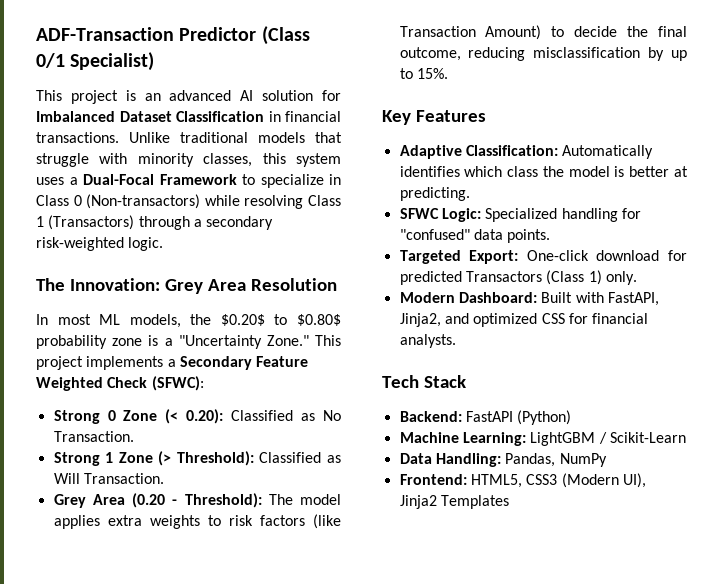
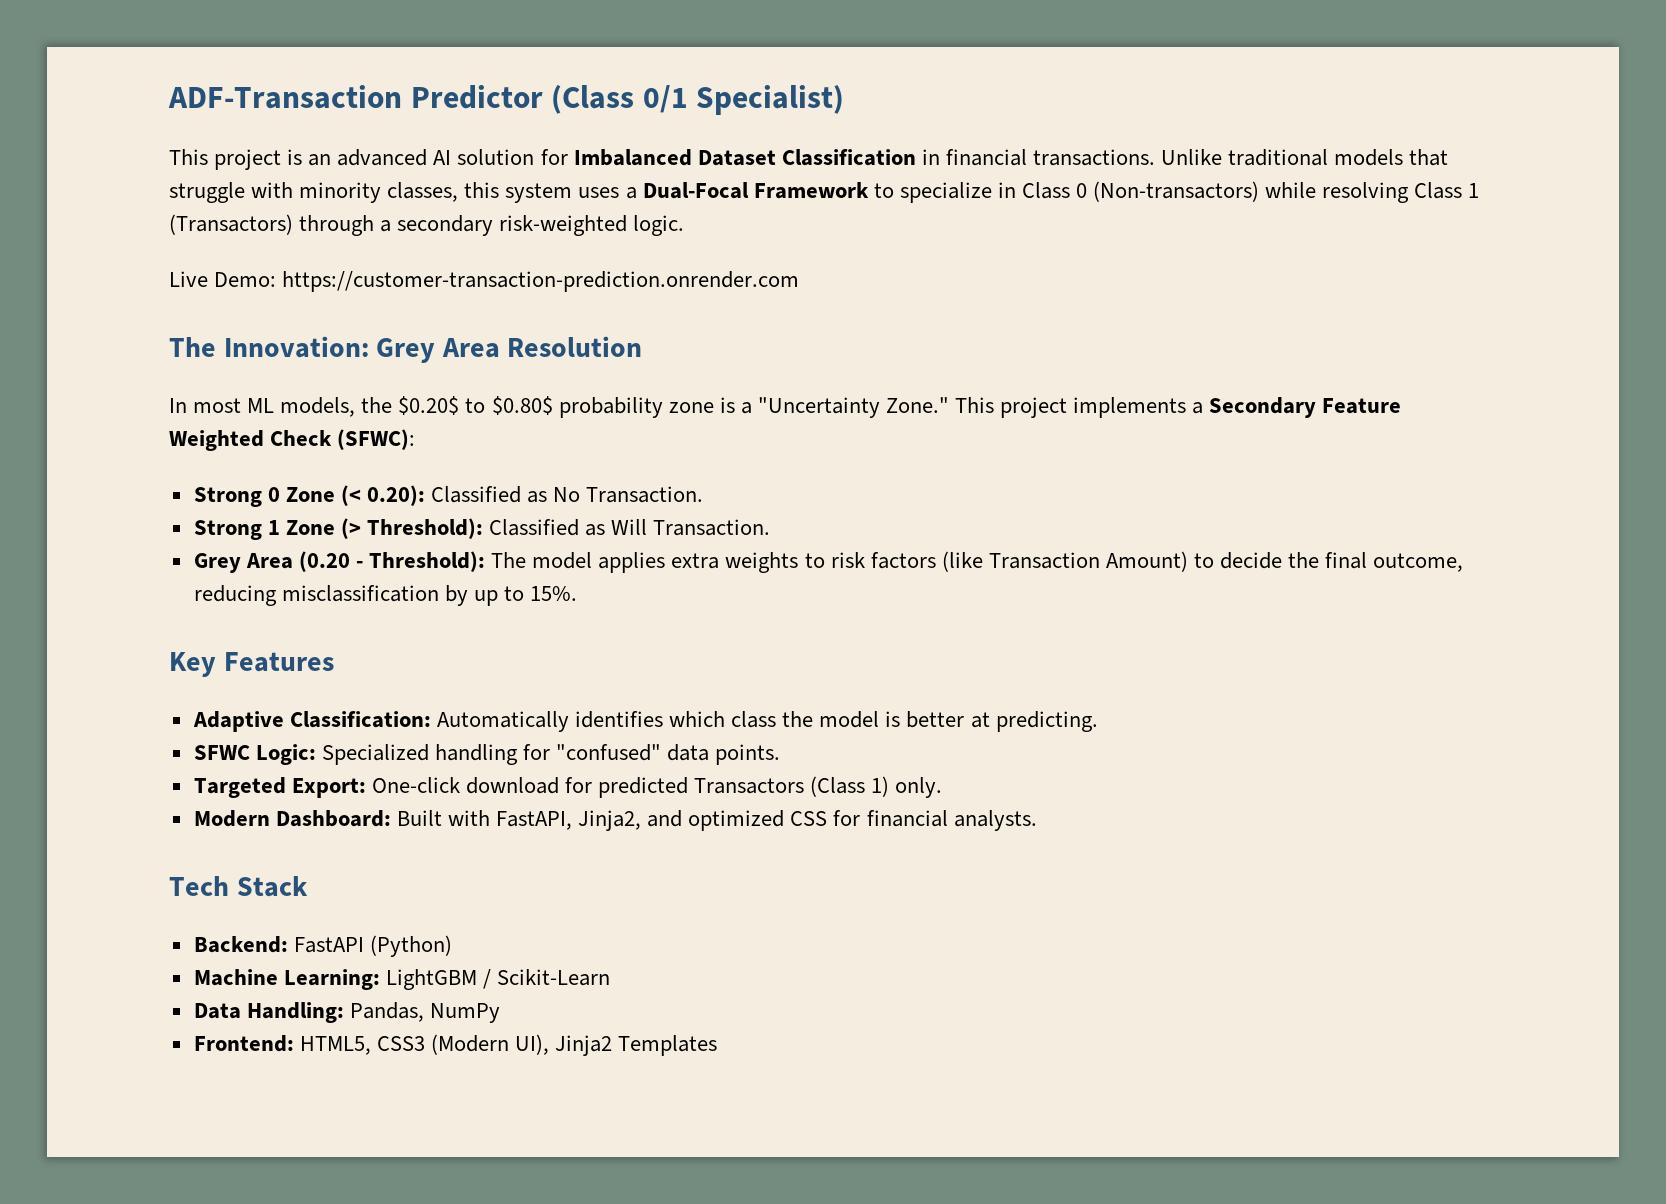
(164, 244) none -> [169,271,800,292] // Live Demo: https://customer-transaction-prediction.onrender.com

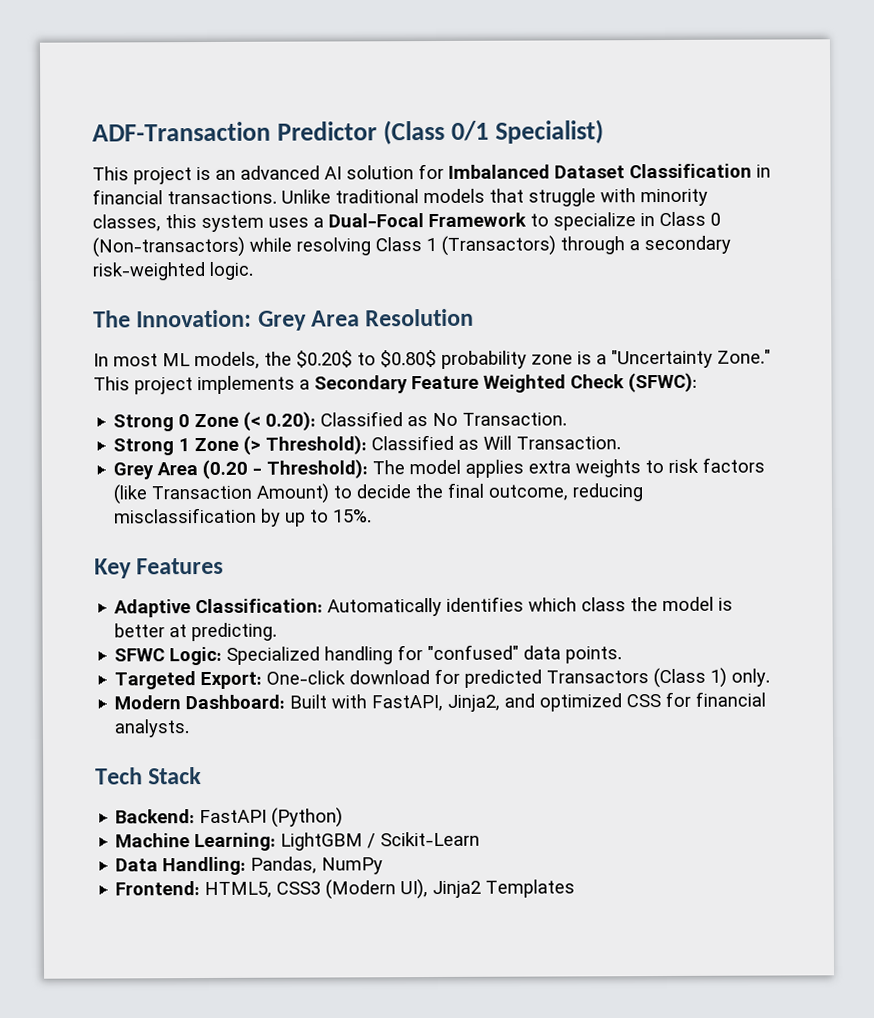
[169,271,800,292] // Live Demo: https://customer-transaction-prediction.onrender.com -> (253, 270) none

